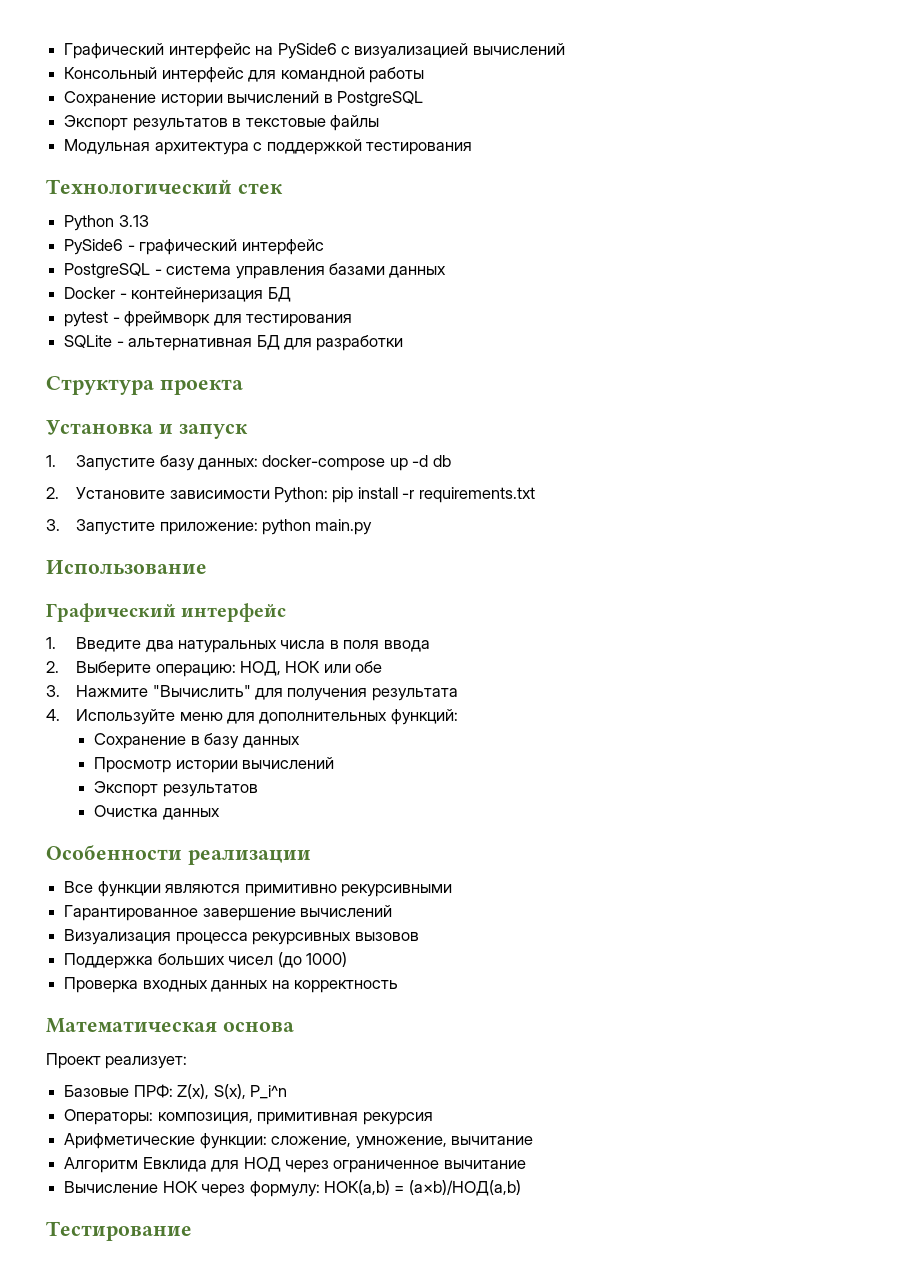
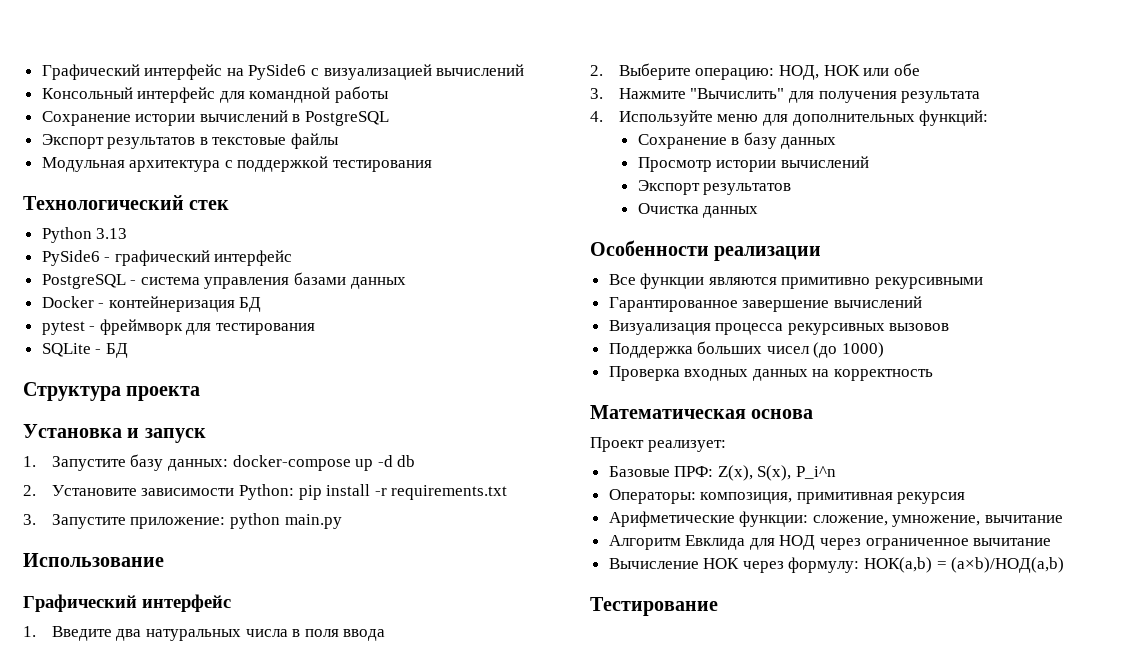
[128,335,404,351] альтернативная БД для разработки -> [105,343,128,358] БД

